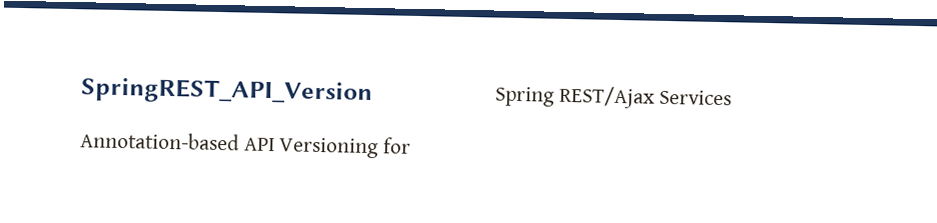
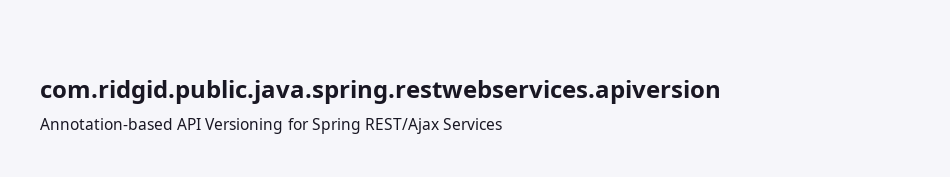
[81,77,373,107] SpringREST_API_Version -> [40,80,721,104] com.ridgid.public.java.spring.restwebservices.apiversion

